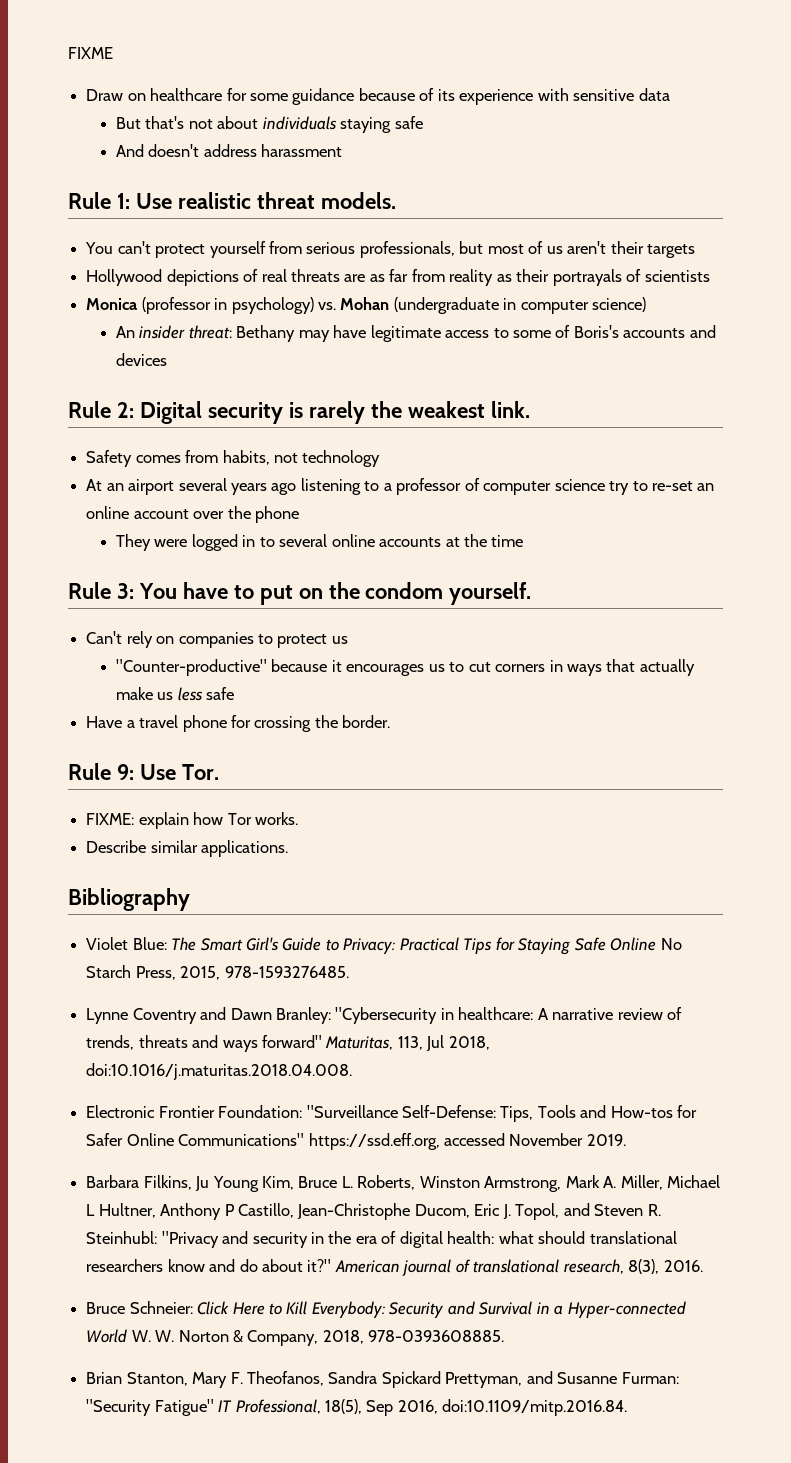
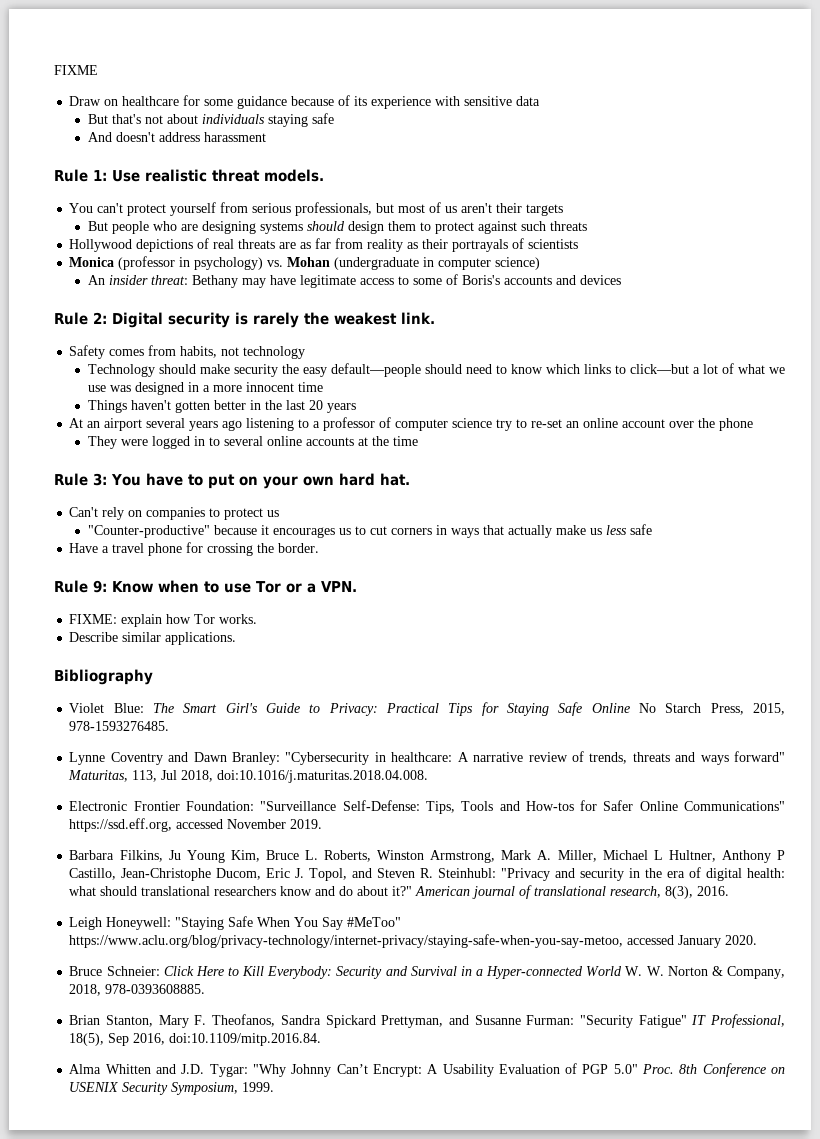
(696, 251) none -> [87,221,587,234] // But people who are designing systems should design them to protect against such threats
(381, 458) none -> [87,363,786,377] [87,382,323,395] [87,400,356,413] // Technology should make security the easy default—people should need to know which links to click—but a lot of what we use was designed in a more innocent time // Things haven't gotten better in the last 20 years
[328,582,532,605] the condom yourself. -> [262,473,410,489] your own hard hat.
[139,764,219,780] Use Tor. -> [112,580,357,593] Know when to use Tor or a VPN.
(703, 1266) none -> [69,916,402,930] [69,934,758,948] // Leigh Honeywell: "Staying Safe When You Say #MeToo" https://www.aclu.org/blog/privacy-technology/internet-privacy/staying-safe-when-you-say-metoo, accessed January 2020.
(628, 1407) none -> [69,1063,786,1077] [69,1082,275,1095] // Alma Whitten and J.D. Tygar: "Why Johnny Can’t Encrypt: A Usability Evaluation of PGP 5.0" Proc. 8th Conference on USENIX Security Symposium, 1999.

